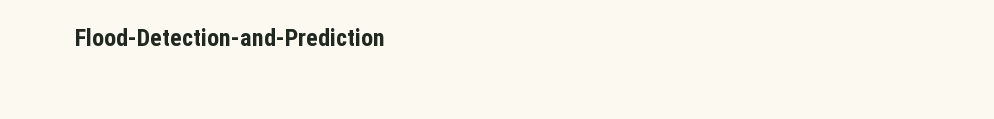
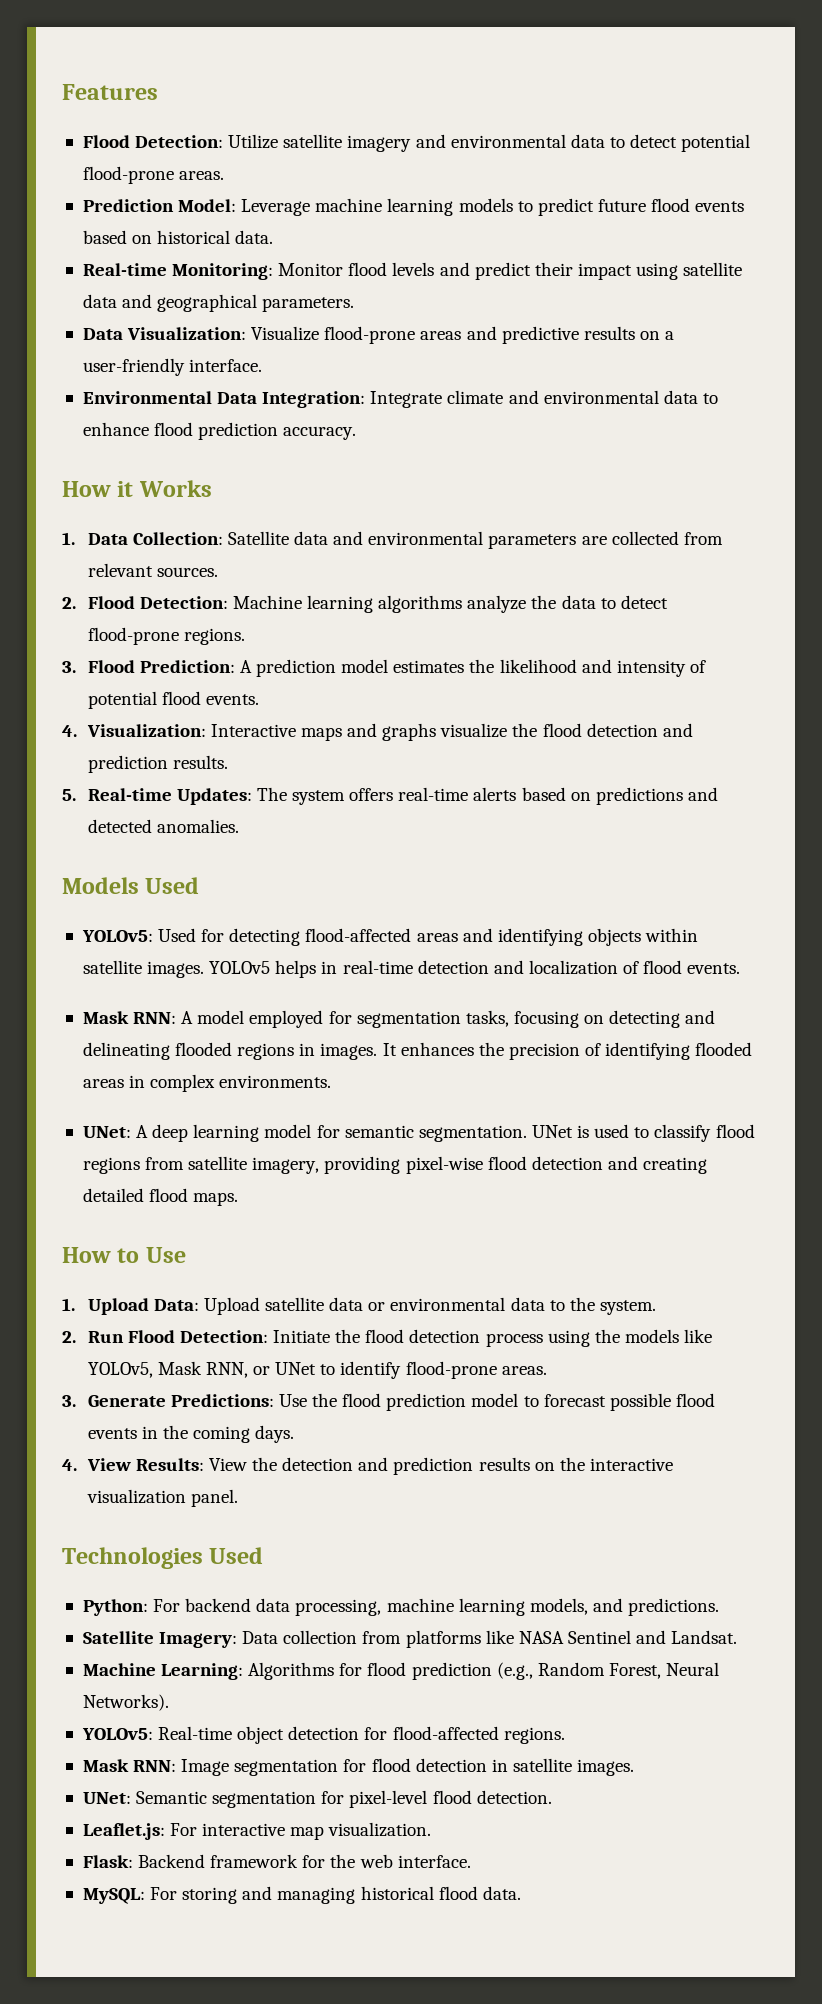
[75,28,385,46] Flood-Detection-and-Prediction -> [62,84,158,100] [82,134,751,152] [82,166,225,184] [82,198,745,216] [82,230,274,244] [82,262,743,280] [82,294,355,312] [82,326,675,344] [82,358,263,376] [82,390,718,408] [82,422,357,440] [62,480,212,497] [62,531,723,549] [87,563,218,577] [62,595,668,613] [87,627,245,645] [62,659,706,677] [87,691,259,709] [62,723,693,741] [87,755,228,773] [62,787,718,805] [87,819,239,833] [62,877,200,894] [81,928,699,946] [82,960,741,978] [82,1010,716,1028] [82,1042,753,1060] [82,1074,332,1092] [82,1124,755,1142] [82,1156,708,1174] [82,1188,239,1206] [62,1247,186,1263] [62,1297,656,1315] [62,1329,713,1347] [87,1361,547,1379] [62,1393,715,1411] [87,1425,295,1443] [62,1457,673,1475] [86,1489,238,1507] [62,1547,264,1569] [82,1598,720,1616] [82,1630,738,1648] [82,1662,720,1680] [82,1694,169,1711] [81,1726,565,1744] [82,1758,635,1776] [82,1790,552,1808] [82,1822,432,1840] [82,1854,471,1868] [82,1886,521,1904] Features // Flood Detection: Utilize satellite imagery and environmental data to detect potential flood-prone areas. // Prediction Model: Leverage machine learning models to predict future flood events based on historical data. // Real-time Monitoring: Monitor flood levels and predict their impact using satellite data and geographical parameters. // Data Visualization: Visualize flood-prone areas and predictive results on a user-friendly interface. // Environmental Data Integration: Integrate climate and environmental data to enhance flood prediction accuracy. // How it Works // 1. Data Collection: Satellite data and environmental parameters are collected from relevant sources. // 2. Flood Detection: Machine learning algorithms analyze the data to detect flood-prone regions. // 3. Flood Prediction: A prediction model estimates the likelihood and intensity of potential flood events. // 4. Visualization: Interactive maps and graphs visualize the flood detection and prediction results. // 5. Real-time Updates: The system offers real-time alerts based on predictions and detected anomalies. // Models Used // YOLOv5: Used for detecting flood-affected areas and identifying objects within satellite images. YOLOv5 helps in real-time detection and localization of flood events. // Mask RNN: A model employed for segmentation tasks, focusing on detecting and delineating flooded regions in images. It enhances the precision of identifying flooded areas in complex environments. // UNet: A deep learning model for semantic segmentation. UNet is used to classify flood regions from satellite imagery, providing pixel-wise flood detection and creating detailed flood maps. // How to Use // 1. Upload Data: Upload satellite data or environmental data to the system. // 2. Run Flood Detection: Initiate the flood detection process using the models like YOLOv5, Mask RNN, or UNet to identify flood-prone areas. // 3. Generate Predictions: Use the flood prediction model to forecast possible flood events in the coming days. // 4. View Results: View the detection and prediction results on the interactive visualization panel. // Technologies Used // Python: For backend data processing, machine learning models, and predictions. // Satellite Imagery: Data collection from platforms like NASA Sentinel and Landsat. // Machine Learning: Algorithms for flood prediction (e.g., Random Forest, Neural Networks). // YOLOv5: Real-time object detection for flood-affected regions. // Mask RNN: Image segmentation for flood detection in satellite images. // UNet: Semantic segmentation for pixel-level flood detection. // Leaflet.js: For interactive map visualization. // Flask: Backend framework for the web interface. // MySQL: For storing and managing historical flood data.

